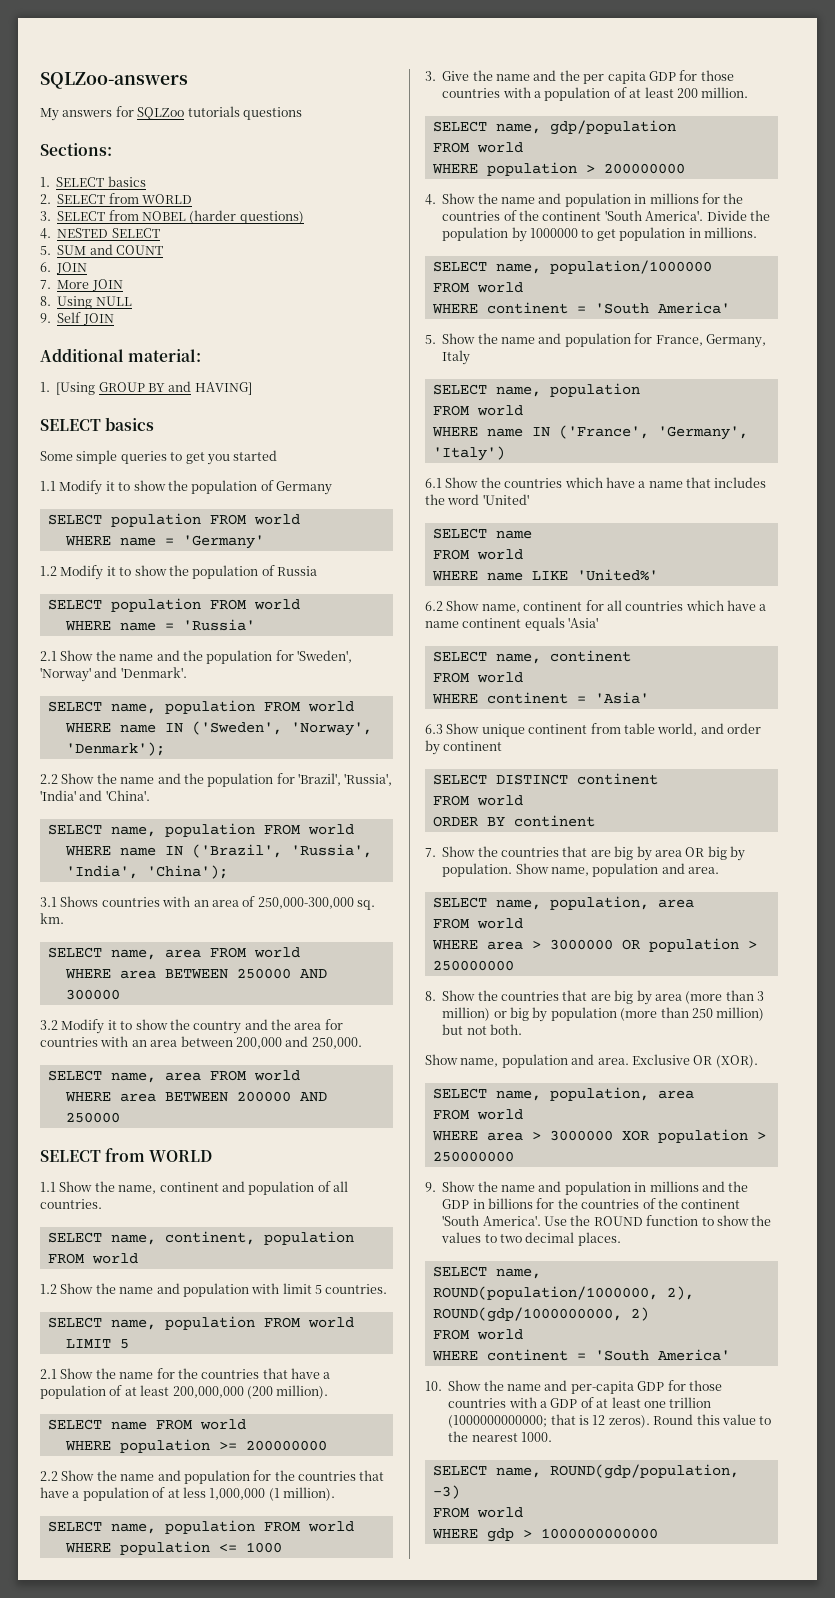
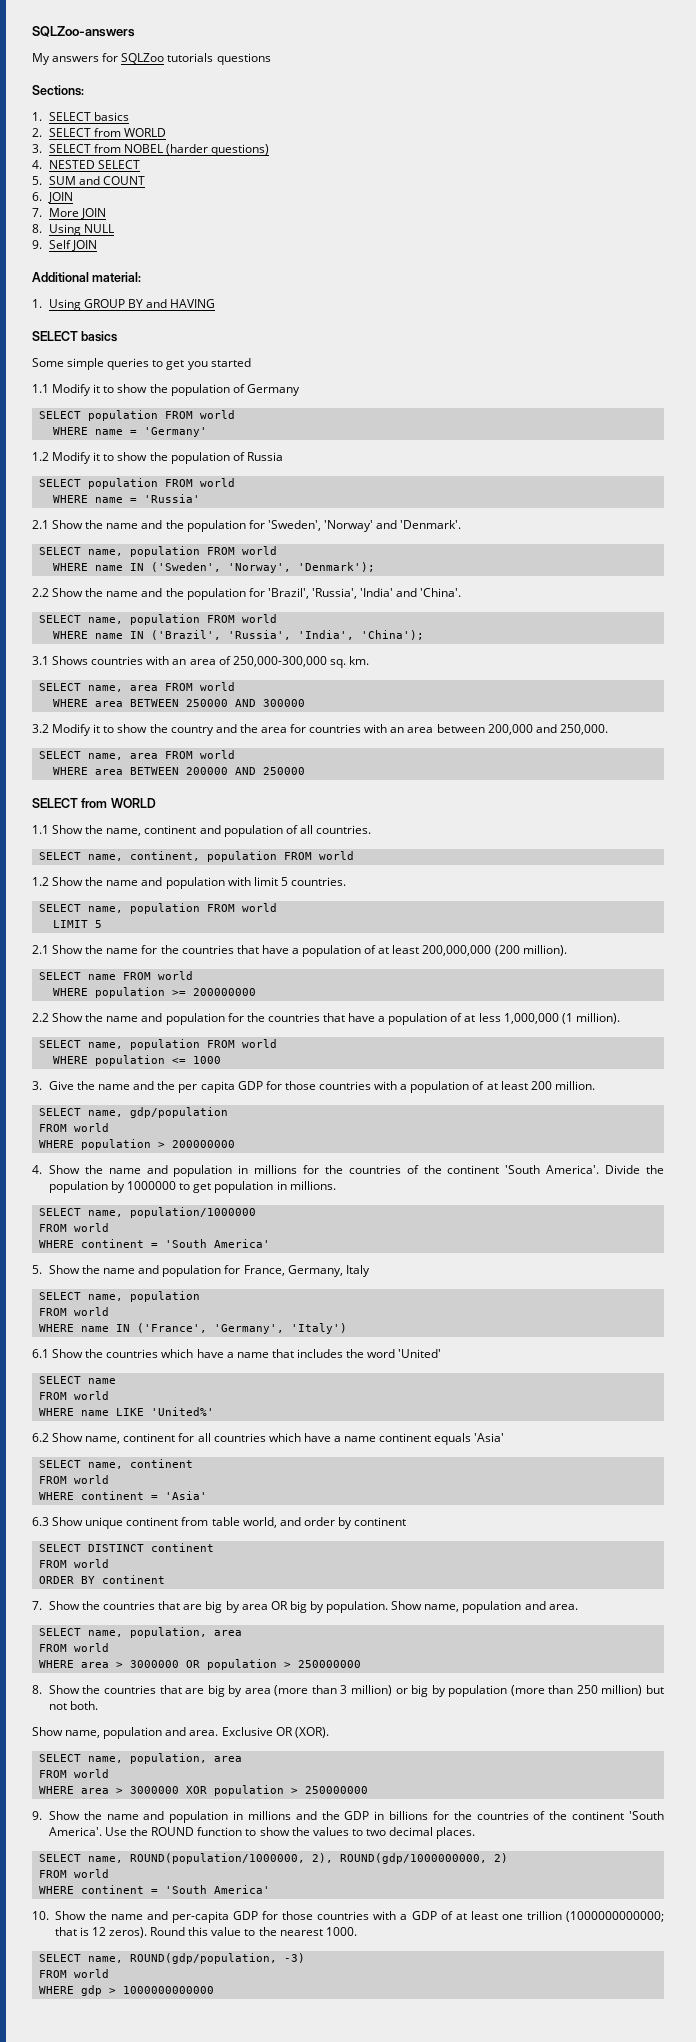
[56,382,96,395] [Using -> [48,299,81,311] Using
[194,382,252,395] HAVING] -> [170,299,216,308] HAVING

